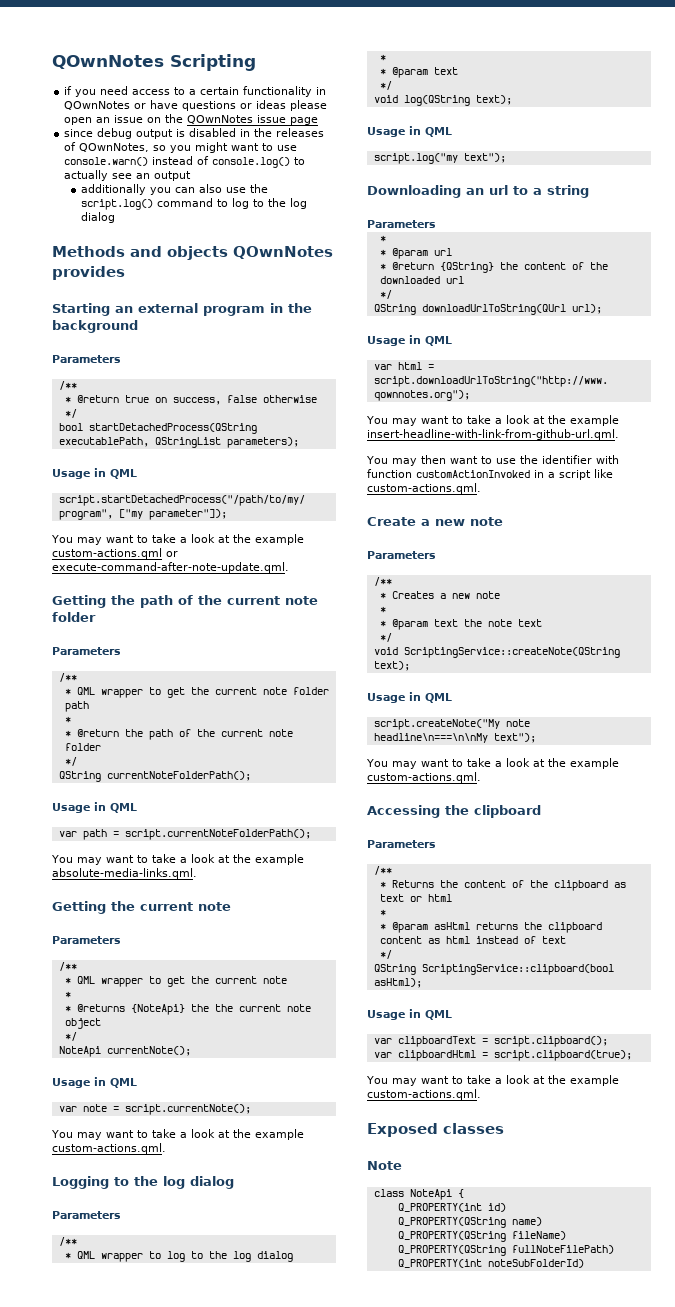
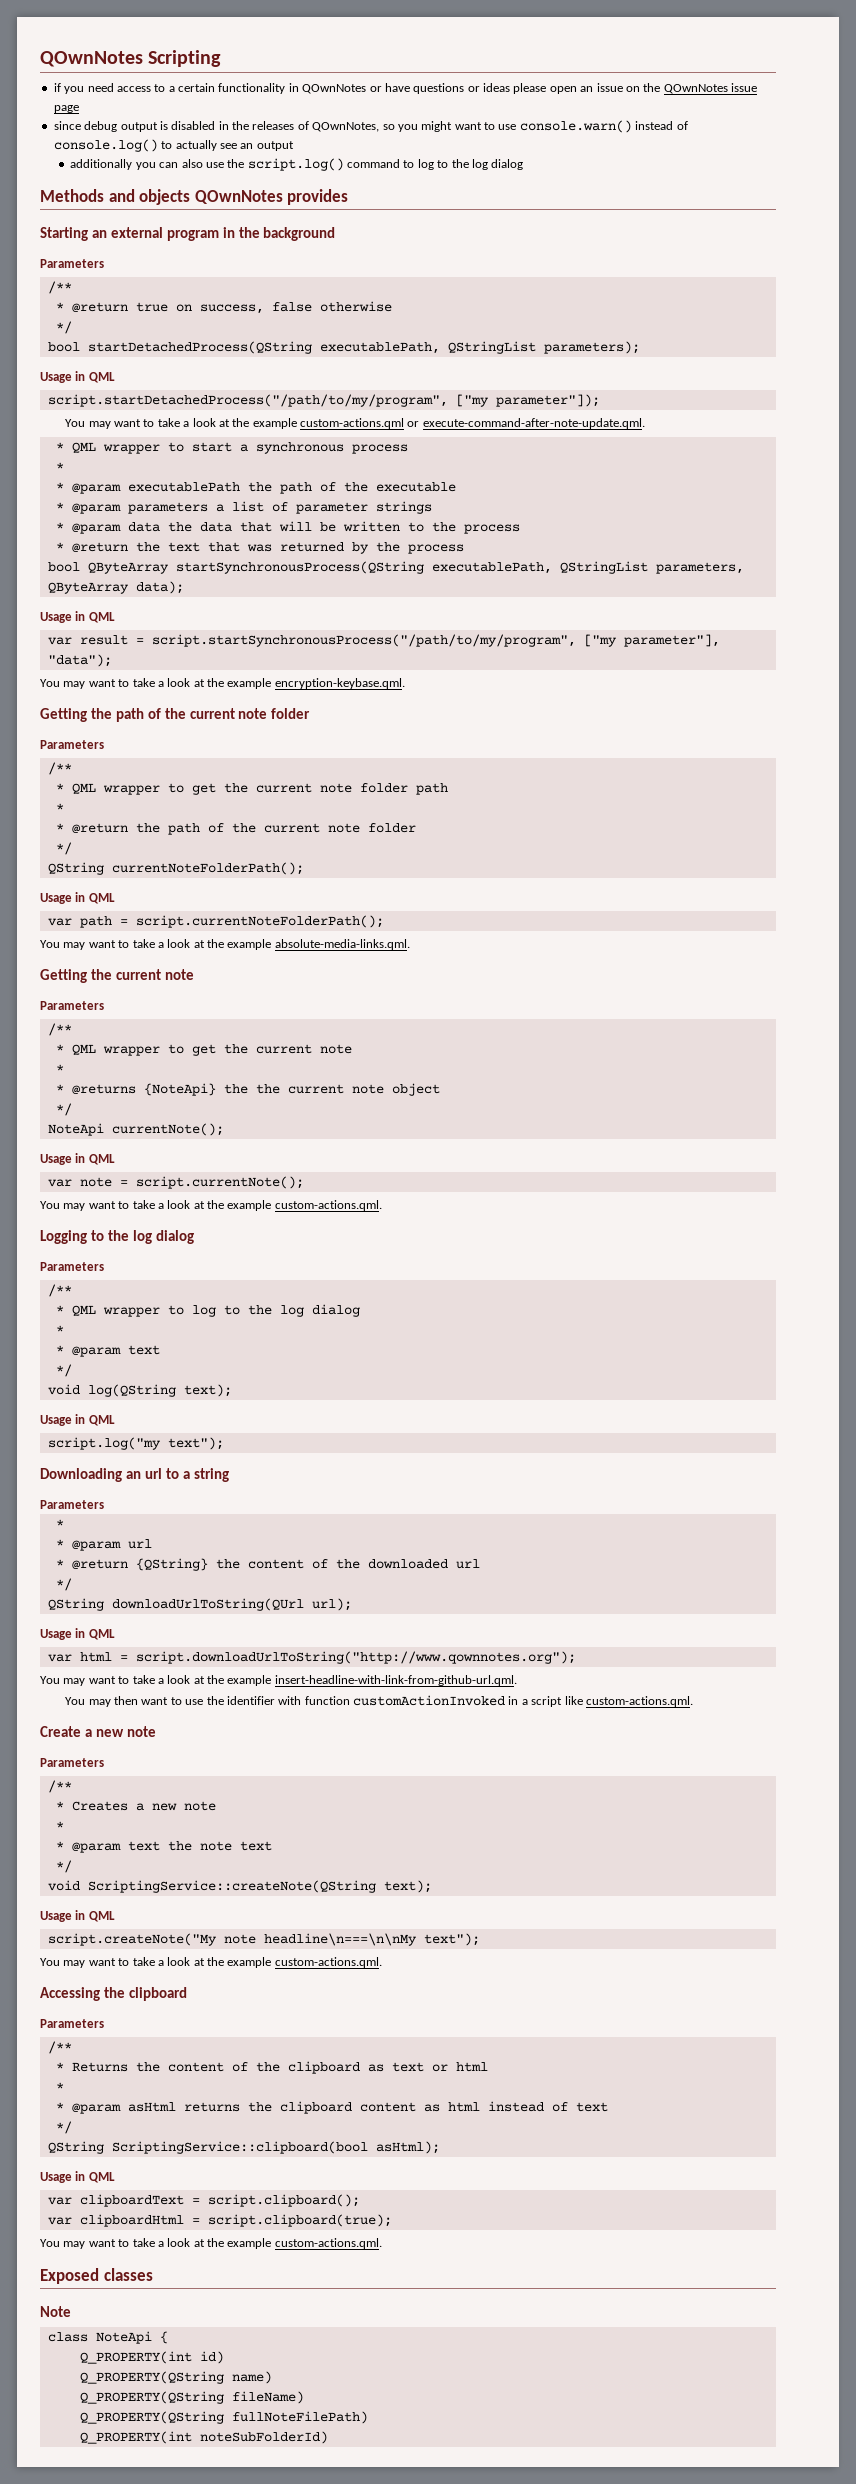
(289, 567) none -> [55,442,408,454] [55,462,64,471] [55,482,456,494] [55,501,432,514] [55,521,520,534] [55,542,464,554] [47,561,744,574] [47,581,184,594] [40,611,115,623] [47,634,720,647] [47,654,112,667] [40,678,405,689] // * QML wrapper to start a synchronous process // * // * @param executablePath the path of the executable // * @param parameters a list of parameter strings // * @param data the data that will be written to the process // * @return the text that was returned by the process // bool QByteArray startSynchronousProcess(QString executablePath, QStringList parameters, QByteArray data); // Usage in QML // var result = script.startSynchronousProcess("/path/to/my/program", ["my parameter"], "data"); // You may want to take a look at the example encryption-keybase.qml.

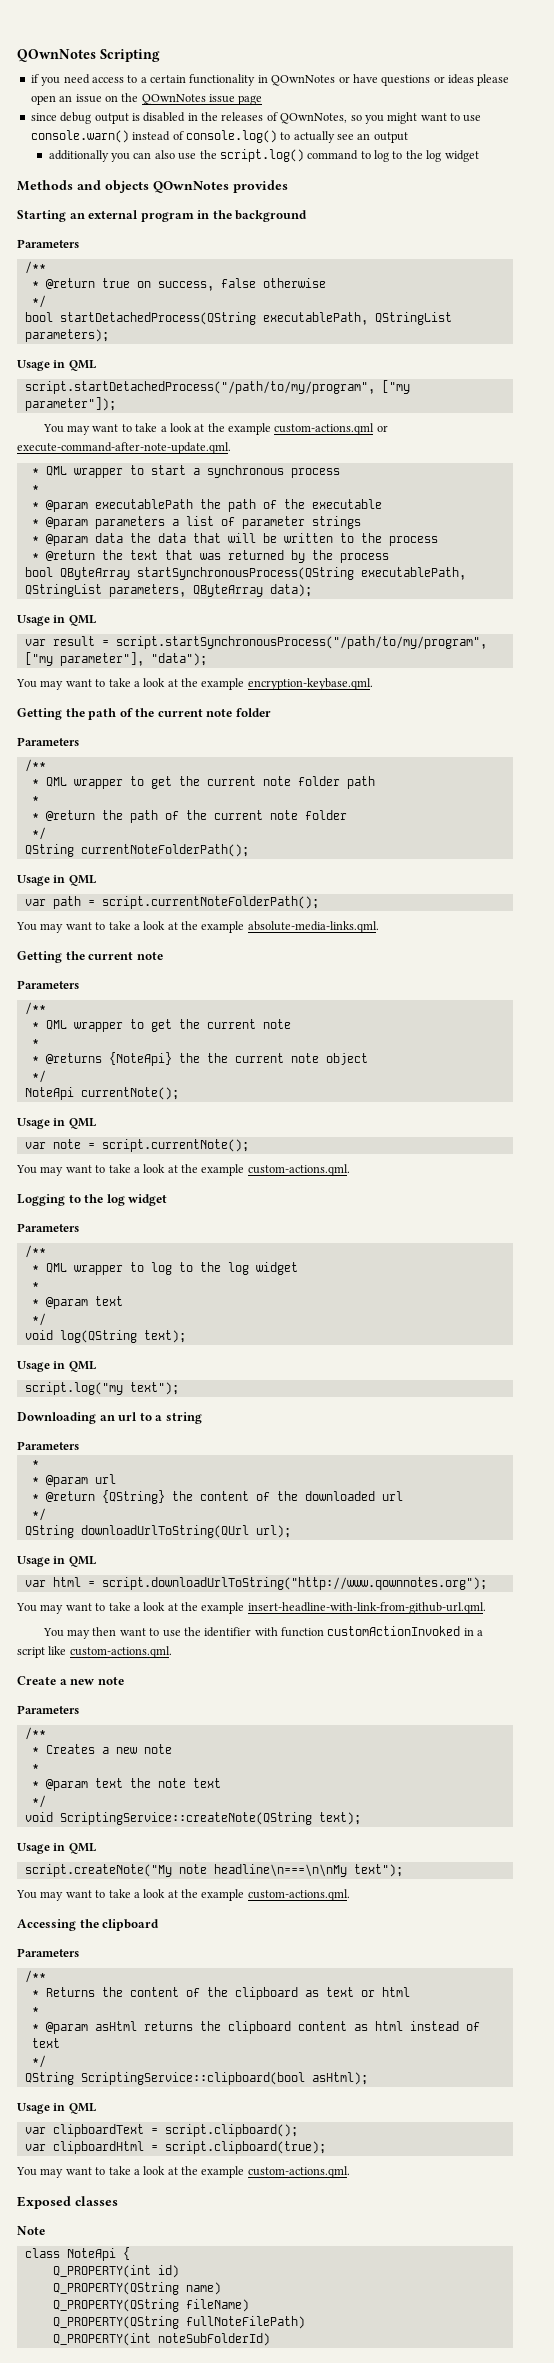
[491,159,524,170] dialog -> [444,150,479,162] widget
[155,1230,194,1244] dialog -> [128,1194,168,1206] widget
[311,1304,360,1317] dialog -> [255,1262,298,1275] widget

